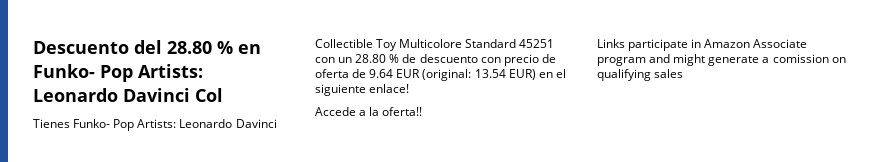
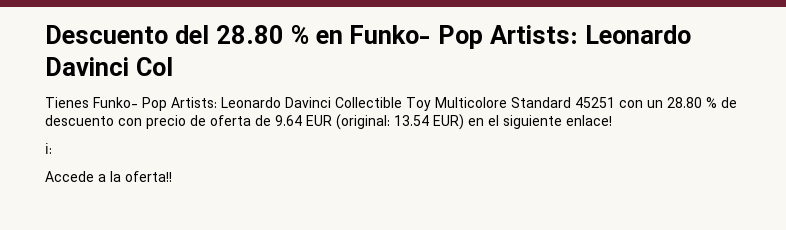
(410, 88) none -> [45,143,52,154] // ℹ:
[597,39,808,51] [597,54,846,66] [597,69,684,81] // Links participate in Amazon Associate program and might generate a comission on qualifying sales -> (172, 176) none

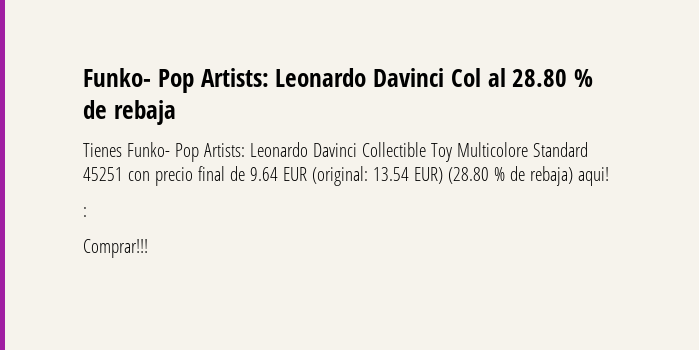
[45,25,343,44] Descuento del 28.80 % en -> (83, 77) none
(173, 66) none -> [487,68,593,87] [83,100,176,125] al 28.80 % de rebaja
[647,97,737,108] [45,115,251,129] un 28.80 % de descuento con precio de oferta -> [154,166,225,186] precio final
[468,115,612,129] [45,143,52,154] [45,171,172,182] en el siguiente enlace! // ℹ: // Accede a la oferta!! -> [447,166,609,186] [83,207,87,217] [83,239,148,258] (28.80 % de rebaja) aqui! // : // Comprar!!!

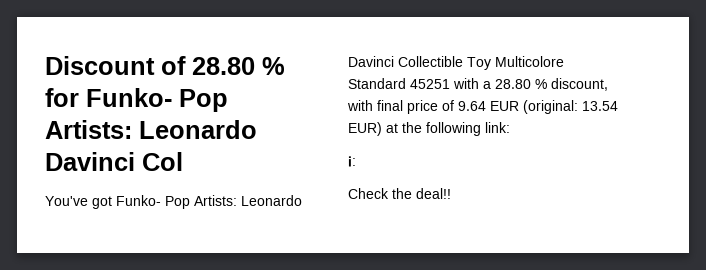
(83, 77) none -> [45,56,285,75] [45,88,79,107] Discount of 28.80 % for
[487,68,593,87] [83,100,176,125] [83,143,122,157] al 28.80 % de rebaja // Tienes -> [45,196,112,209] // You've got
[127,166,245,186] con precio final de -> [453,78,608,91] [347,100,454,114] with a 28.80 % discount, with final price of
[447,166,609,186] [83,207,87,217] [83,239,148,258] (28.80 % de rebaja) aqui! // : // Comprar!!! -> [386,122,510,136] [348,156,356,167] [348,188,451,199] at the following link: // ℹ: // Check the deal!!

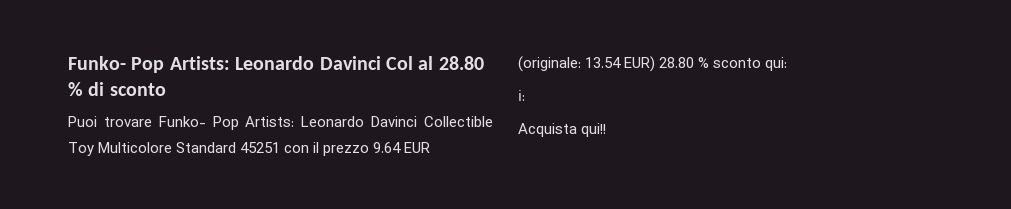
[45,56,285,75] [45,88,79,107] Discount of 28.80 % for -> (68, 63) none
[45,196,112,209] // You've got -> [418,56,484,70] [68,82,166,96] [68,116,152,127] al 28.80 % di sconto // Puoi trovare
[453,78,608,91] [347,100,618,114] [348,122,510,136] [348,156,356,167] [348,188,451,199] with a 28.80 % discount, with final price of 9.64 EUR (original: 13.54 EUR) at the following link: // ℹ: // Check the deal!! -> [284,142,431,156] [518,56,788,72] [518,90,525,101] [518,123,607,137] con il prezzo 9.64 EUR (originale: 13.54 EUR) 28.80 % sconto qui: // ℹ: // Acquista qui!!

